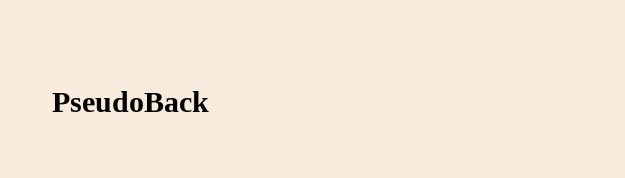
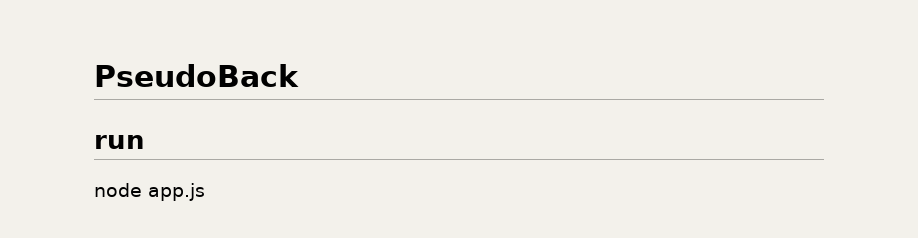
(209, 101) none -> [94,135,145,149] [94,183,205,201] // run // node app.js

